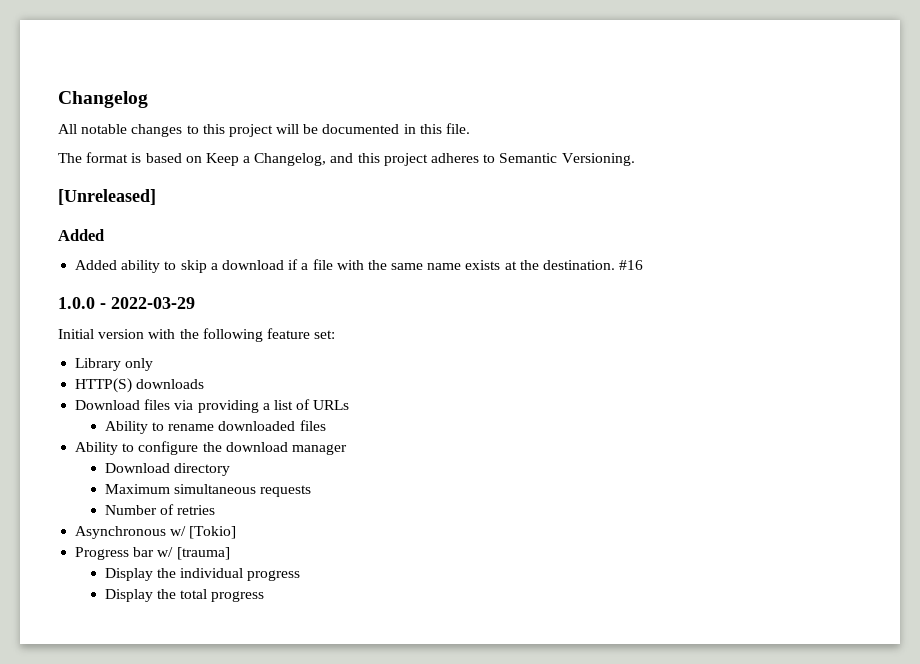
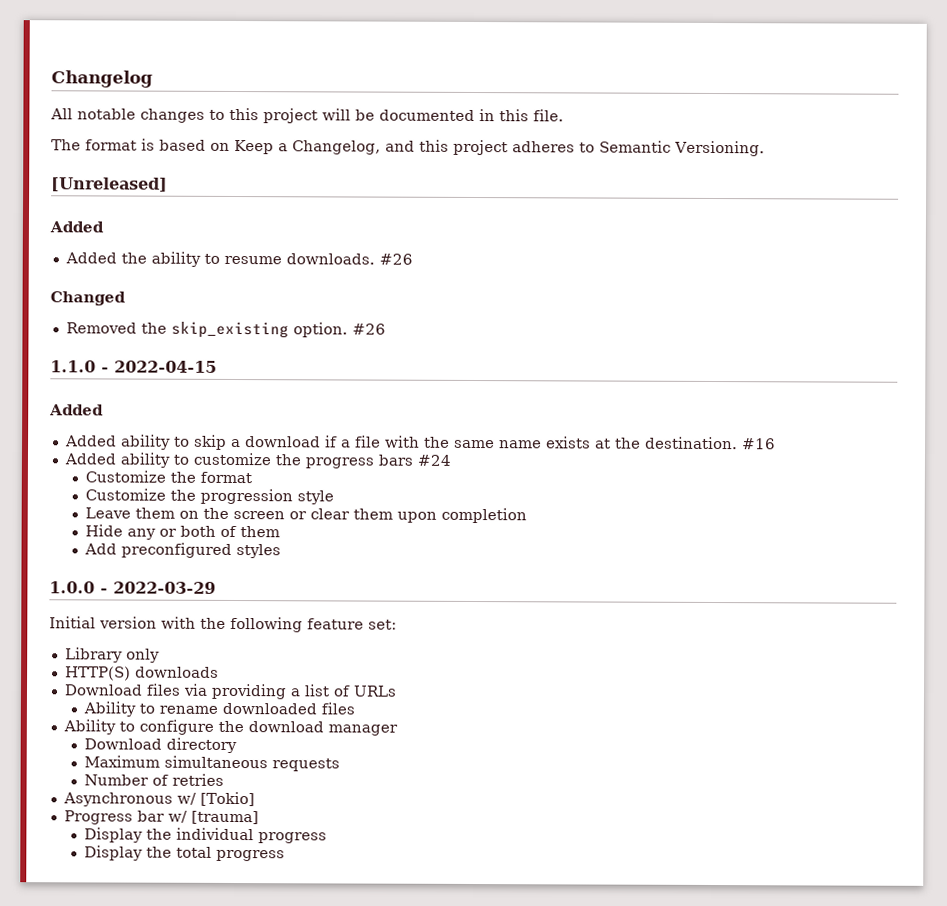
(104, 235) none -> [64,251,413,267] [50,291,126,306] [65,321,386,339] [50,360,217,373] [49,404,104,416] // Added the ability to resume downloads. #26 // Changed // Removed the skip_existing option. #26 // 1.1.0 - 2022-04-15 // Added
(644, 265) none -> [63,452,451,469] [85,470,253,484] [85,488,335,505] [85,507,528,524] [85,524,281,540] [84,542,282,559] // Added ability to customize the progress bars #24 // Customize the format // Customize the progression style // Leave them on the screen or clear them upon completion // Hide any or both of them // Add preconfigured styles

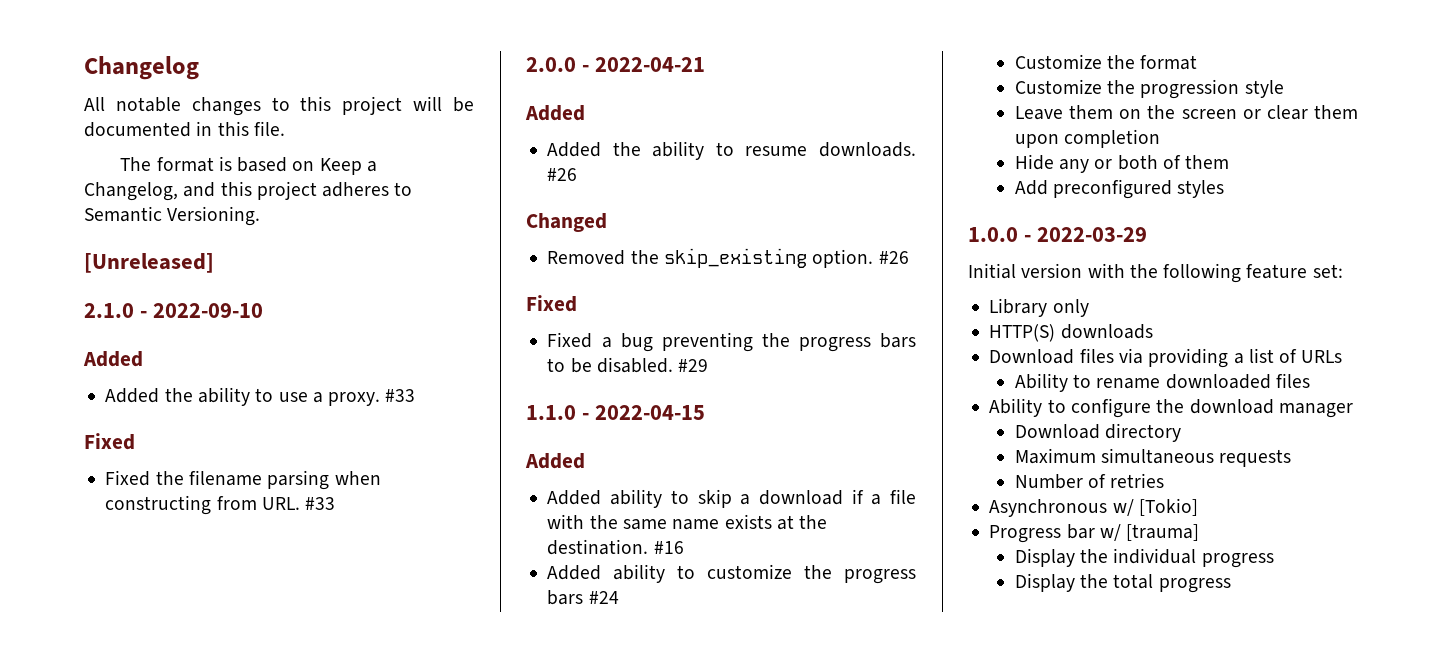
(168, 184) none -> [84,303,264,318] [83,351,143,367] [105,387,416,406] [84,433,135,450] [105,470,381,490] [105,495,336,515] [526,57,706,72] // 2.1.0 - 2022-09-10 // Added // Added the ability to use a proxy. #33 // Fixed // Fixed the filename parsing when constructing from URL. #33 // 2.0.0 - 2022-04-21
(386, 329) none -> [526,295,577,312] [547,332,916,352] [547,357,709,373] // Fixed // Fixed a bug preventing the progress bars to be disabled. #29

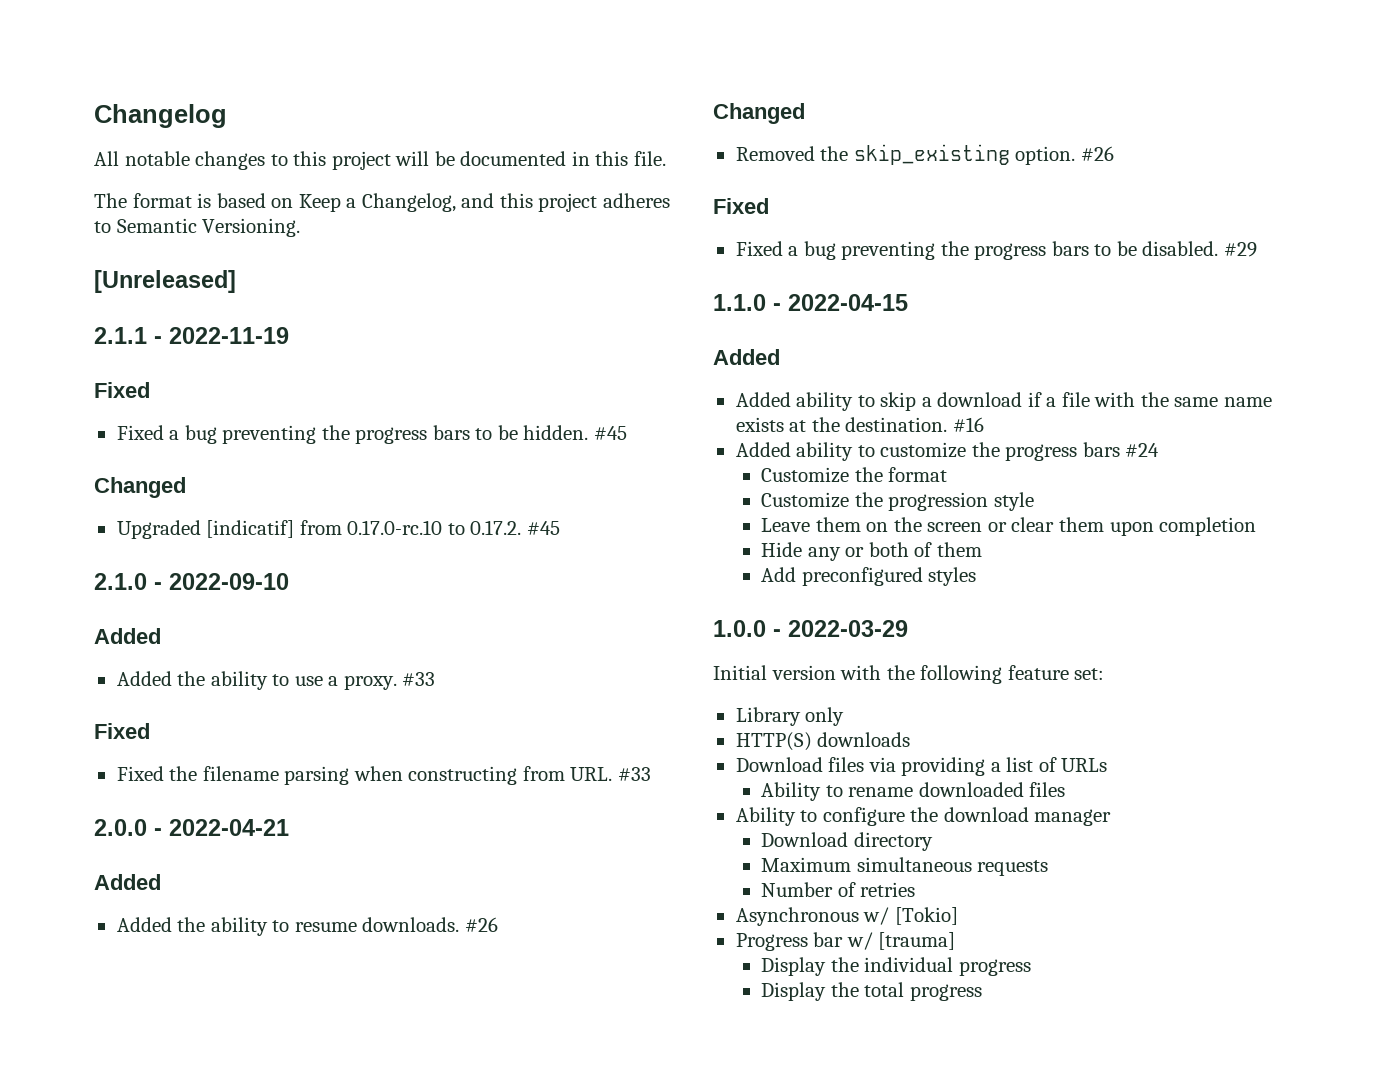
(214, 263) none -> [94,327,289,344] [94,382,150,398] [116,425,627,444] [94,477,186,498] [116,520,560,539] // 2.1.1 - 2022-11-19 // Fixed // Fixed a bug preventing the progress bars to be hidden. #45 // Changed // Upgraded [indicatif] from 0.17.0-rc.10 to 0.17.2. #45

